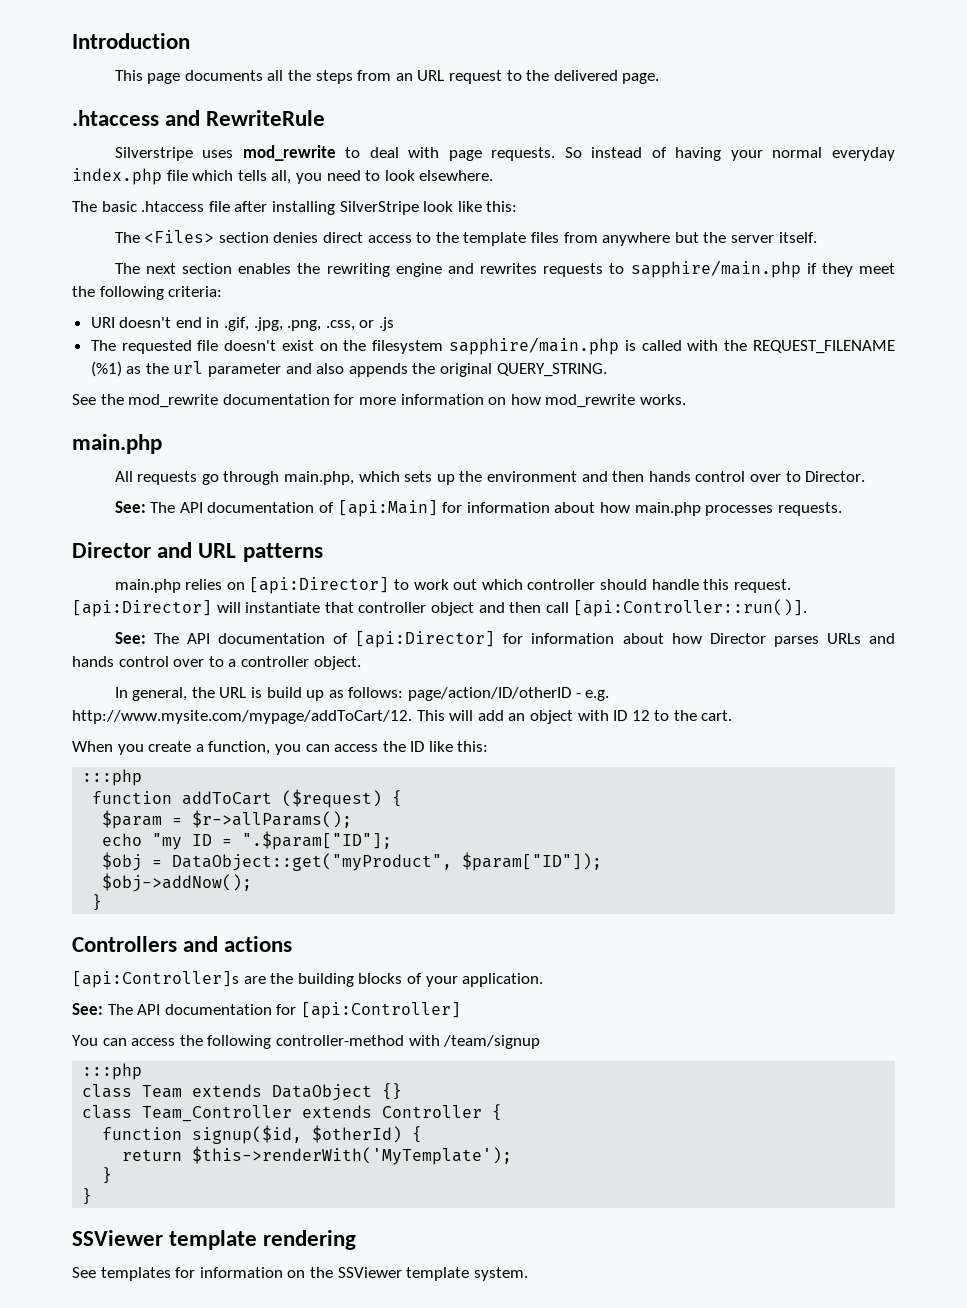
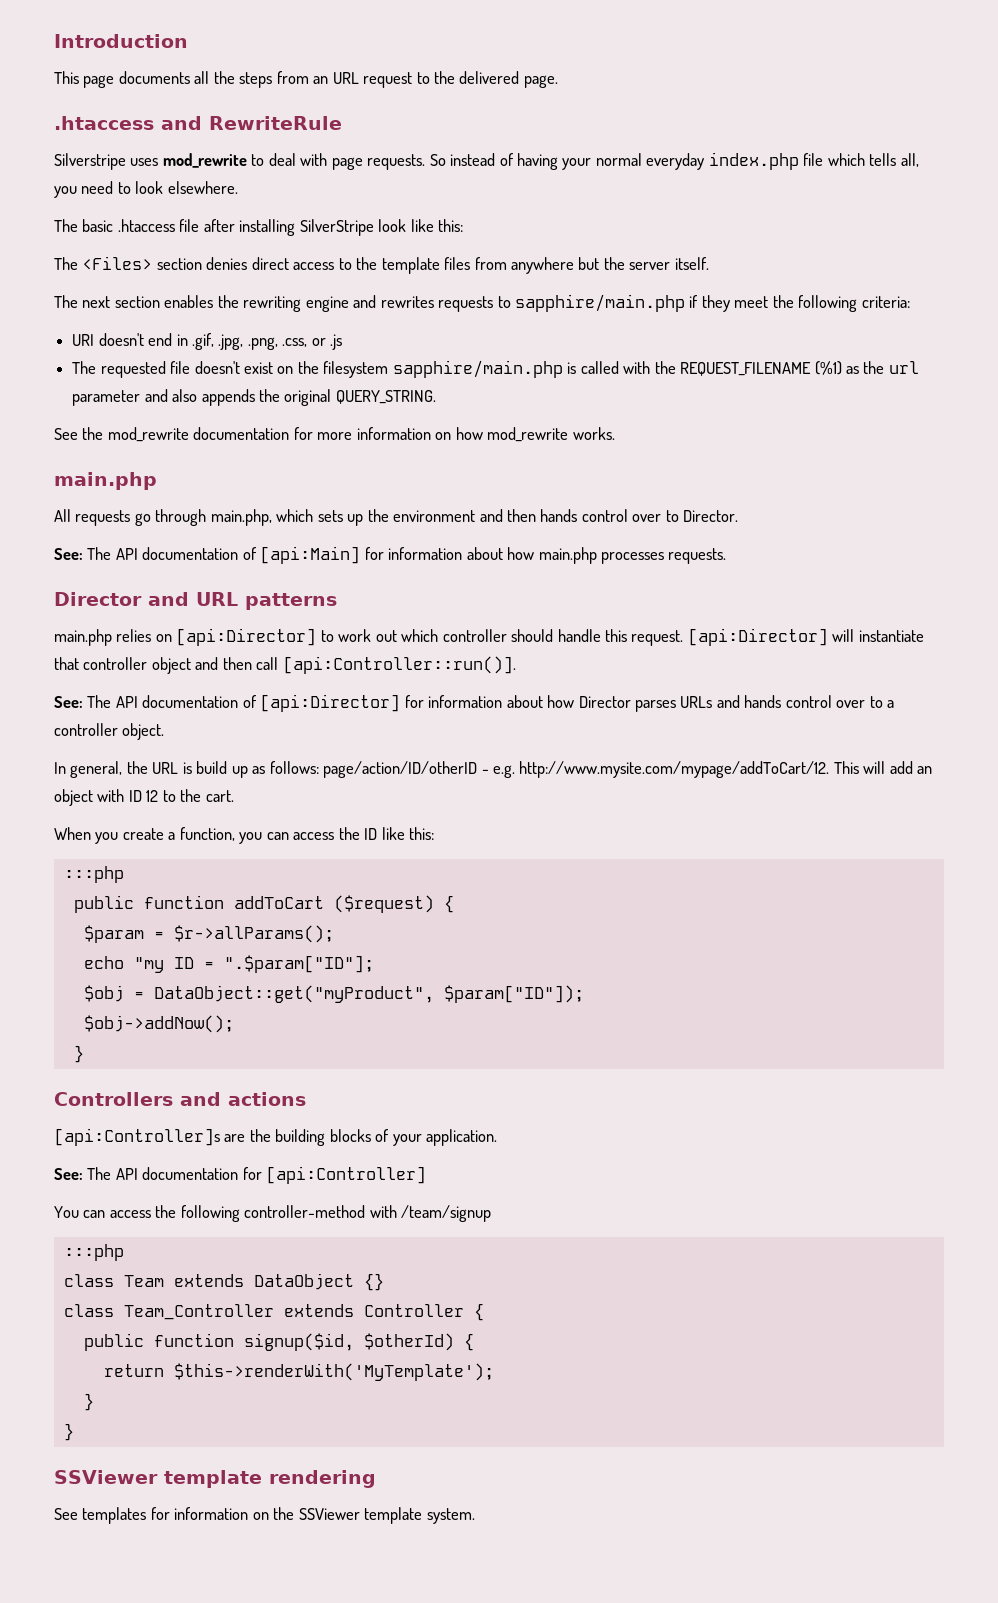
(143, 777) none -> [73,895,134,913] public
(503, 1112) none -> [83,1333,144,1351] public

